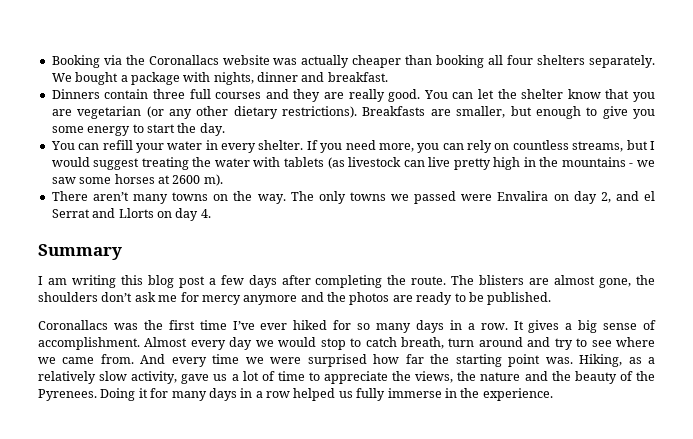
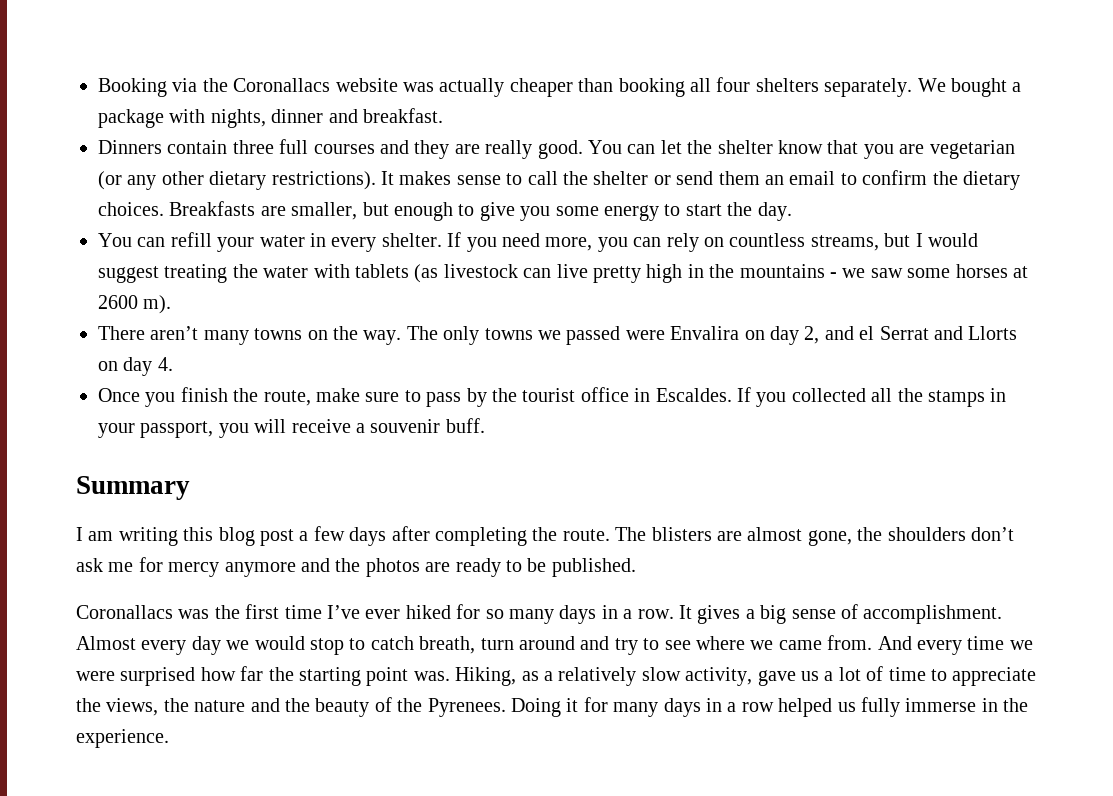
(357, 112) none -> [381,170,1020,190] [98,202,164,216] It makes sense to call the shelter or send them an email to confirm the dietary choices.
(211, 213) none -> [98,387,1007,407] [98,418,485,438] // Once you finish the route, make sure to pass by the tourist office in Escaldes. If you collected all the stamps in your passport, you will receive a souvenir buff.

